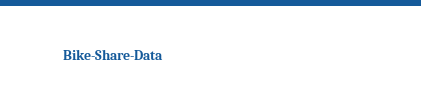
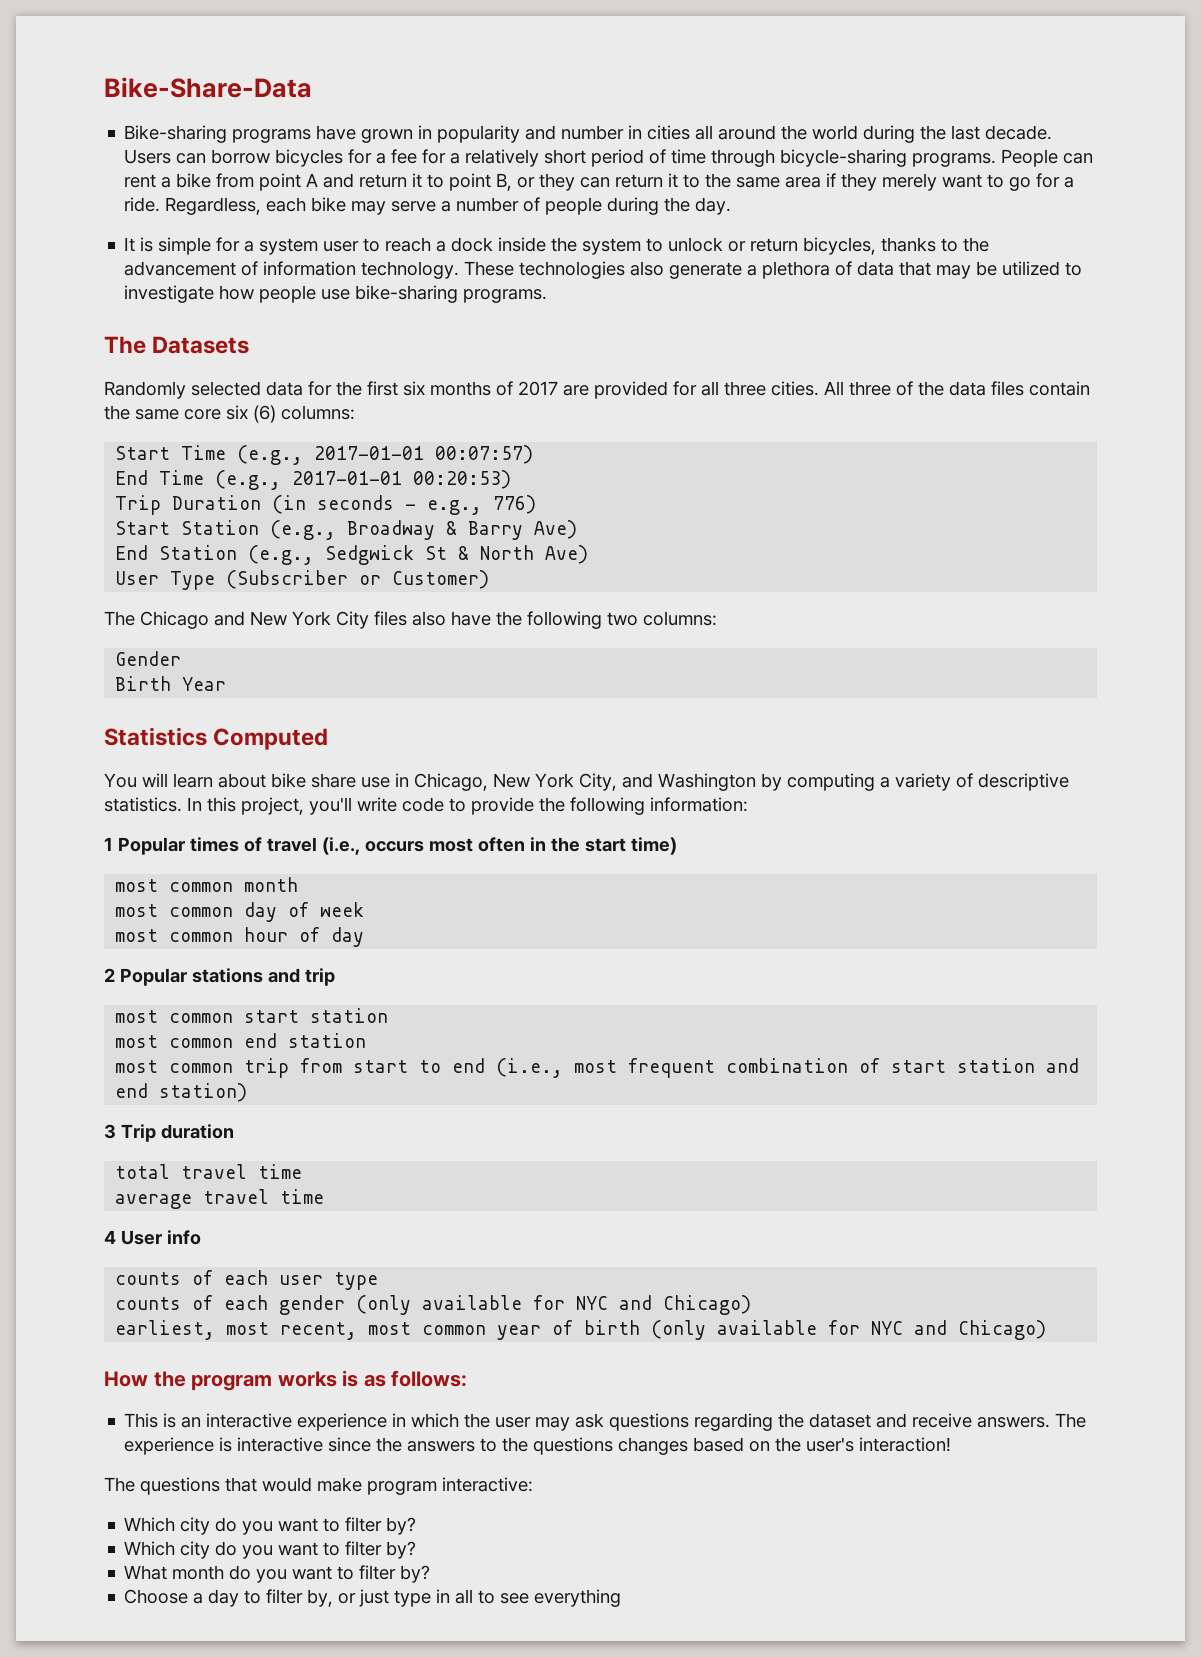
(163, 54) none -> [124,125,1053,143] [124,149,1094,167] [124,173,1075,191] [124,197,732,215] [124,237,990,255] [124,261,1083,279] [124,285,548,303] [104,336,250,354] [104,381,1090,399] [104,405,355,423] [115,445,534,465] [115,470,512,490] [115,495,537,515] [115,520,578,540] [115,545,589,565] [115,570,490,590] [104,611,717,629] [115,651,182,666] [115,676,227,691] [104,727,329,750] [104,773,1069,791] [104,797,748,815] [104,837,677,855] [115,877,299,892] [115,902,365,922] [115,927,365,947] [104,968,335,986] [115,1008,389,1023] [115,1033,367,1048] [115,1058,1080,1078] [115,1083,248,1102] [104,1124,234,1142] [115,1164,303,1179] [115,1189,325,1209] [104,1230,201,1245] [115,1270,379,1290] [115,1295,752,1315] [115,1320,1047,1340] [104,1370,468,1391] [124,1413,1087,1431] [124,1437,952,1455] [104,1477,533,1495] [124,1517,417,1535] [124,1541,417,1559] [124,1565,431,1583] [124,1589,622,1607] // Bike-sharing programs have grown in popularity and number in cities all around the world during the last decade. Users can borrow bicycles for a fee for a relatively short period of time through bicycle-sharing programs. People can rent a bike from point A and return it to point B, or they can return it to the same area if they merely want to go for a ride. Regardless, each bike may serve a number of people during the day. // It is simple for a system user to reach a dock inside the system to unlock or return bicycles, thanks to the advancement of information technology. These technologies also generate a plethora of data that may be utilized to investigate how people use bike-sharing programs. // The Datasets // Randomly selected data for the first six months of 2017 are provided for all three cities. All three of the data files contain the same core six (6) columns: // Start Time (e.g., 2017-01-01 00:07:57) // End Time (e.g., 2017-01-01 00:20:53) // Trip Duration (in seconds - e.g., 776) // Start Station (e.g., Broadway & Barry Ave) // End Station (e.g., Sedgwick St & North Ave) // User Type (Subscriber or Customer) // The Chicago and New York City files also have the following two columns: // Gender // Birth Year // Statistics Computed // You will learn about bike share use in Chicago, New York City, and Washington by computing a variety of descriptive statistics. In this project, you'll write code to provide the following information: // 1 Popular times of travel (i.e., occurs most often in the start time) // most common month // most common day of week // most common hour of day // 2 Popular stations and trip // most common start station // most common end station // most common trip from start to end (i.e., most frequent combination of start station and end station) // 3 Trip duration // total travel time // average travel time // 4 User info // counts of each user type // counts of each gender (only available for NYC and Chicago) // earliest, most recent, most common year of birth (only available for NYC and Chicago) // How the program works is as follows: // This is an interactive experience in which the user may ask questions regarding the dataset and receive answers. The experience is interactive since the answers to the questions changes based on the user's interaction! // The questions that would make program interactive: // Which city do you want to filter by? // Which city do you want to filter by? // What month do you want to filter by? // Choose a day to filter by, or just type in all to see everything

